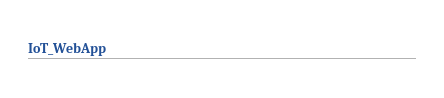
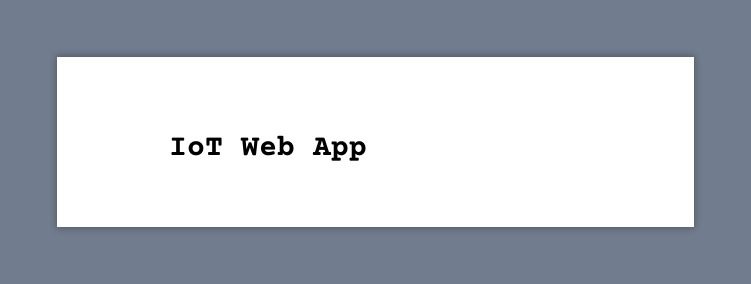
[28,42,106,56] IoT_WebApp -> [169,135,367,161] IoT Web App

